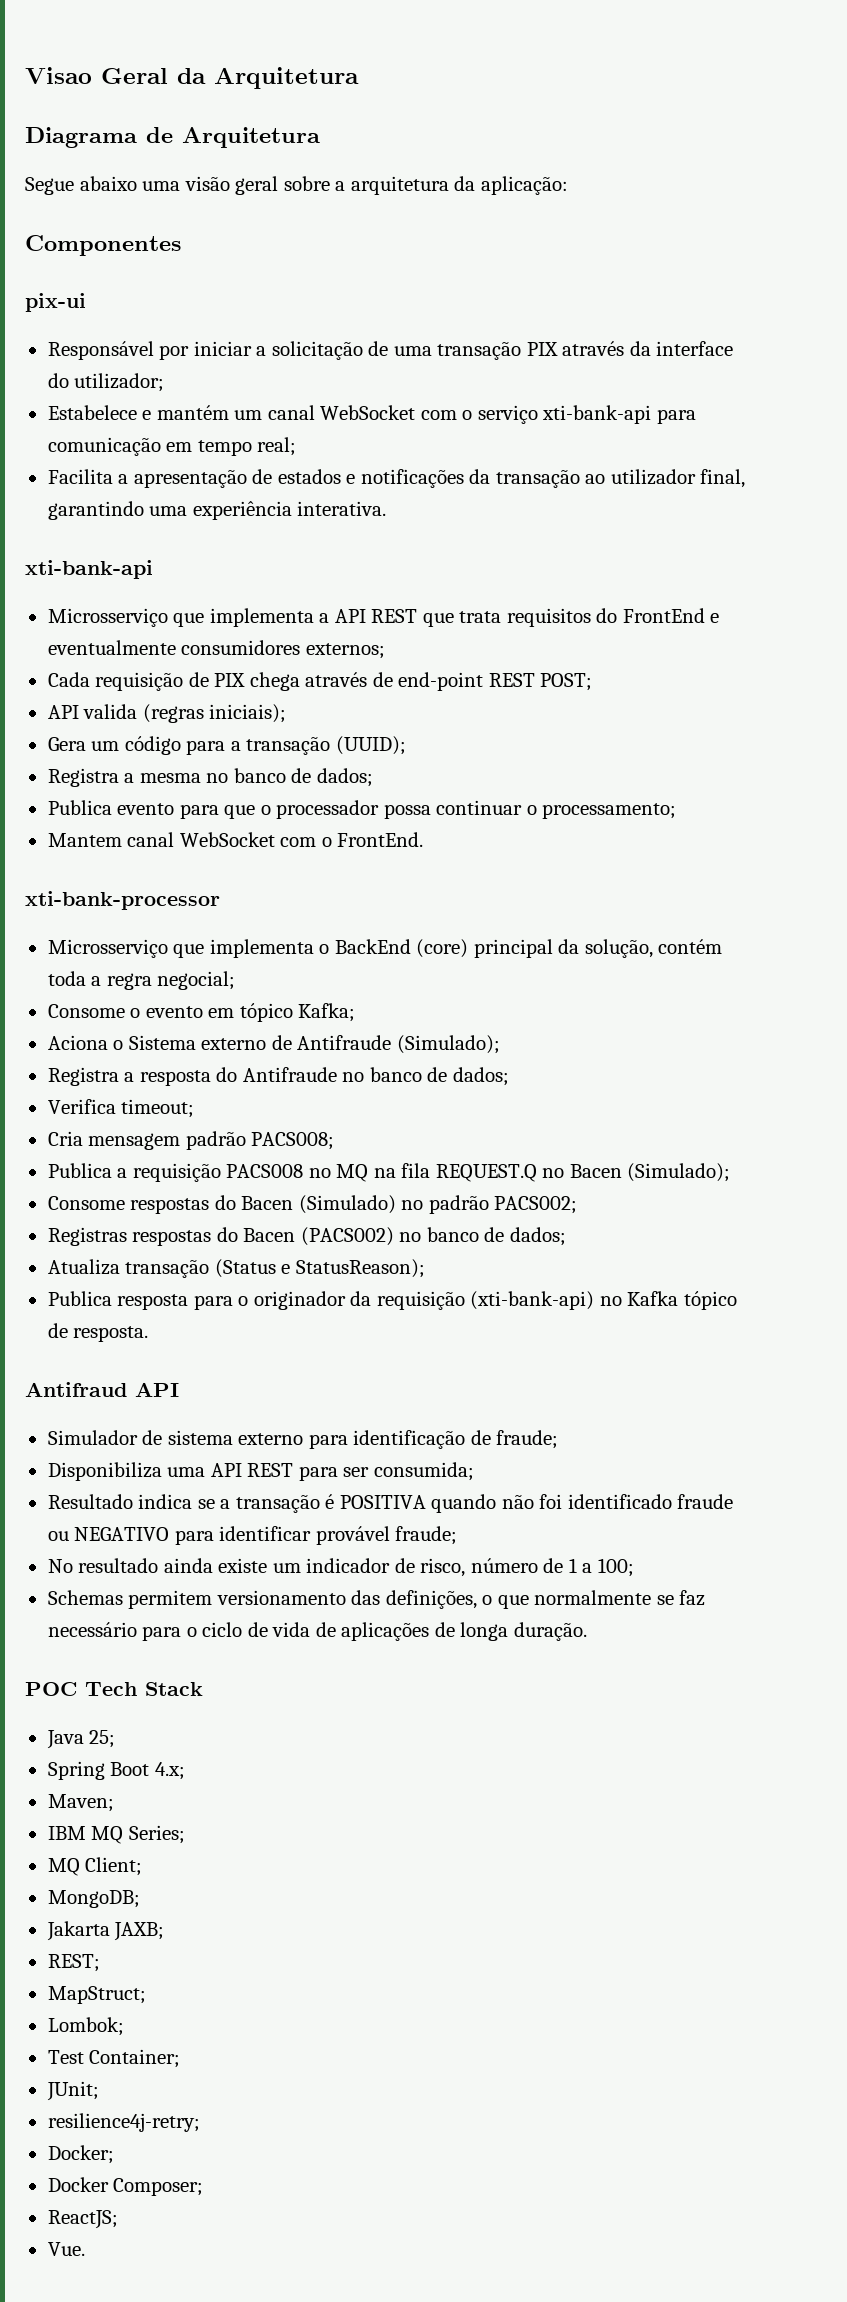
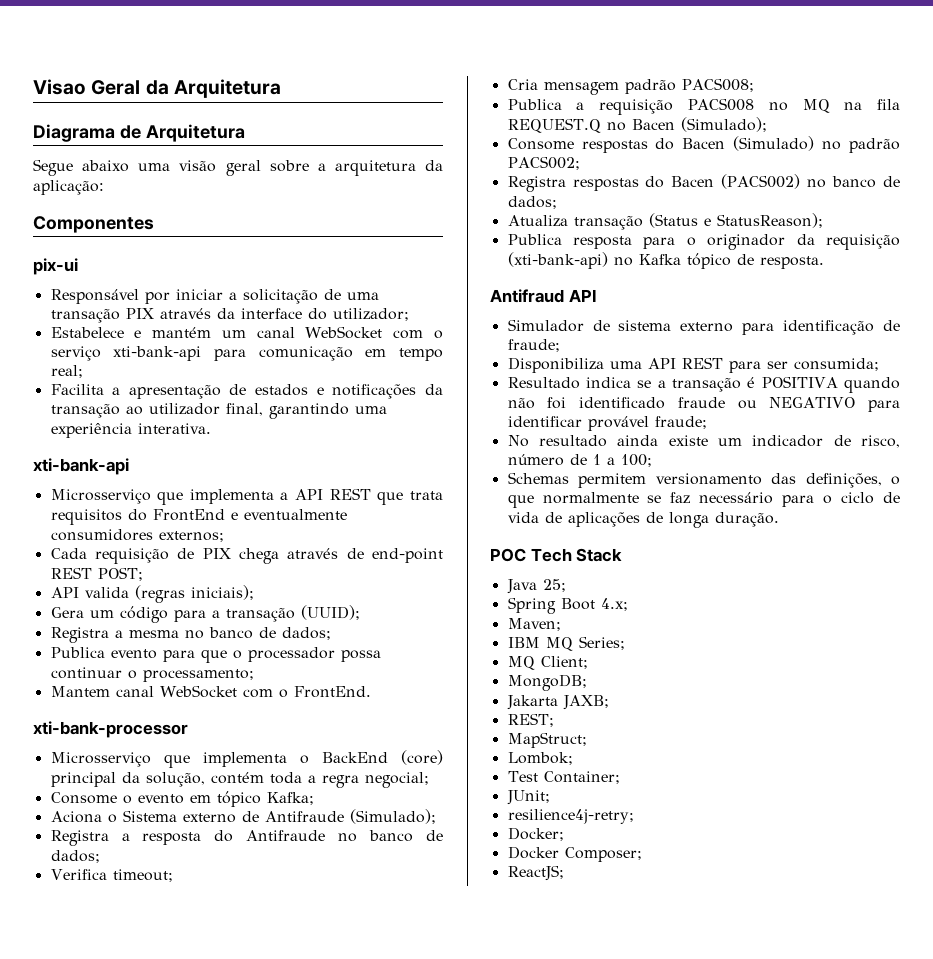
[47,1227,127,1246] Registras -> [507,176,566,192] Registra
[47,2242,85,2256] // Vue. -> (564, 873) none

